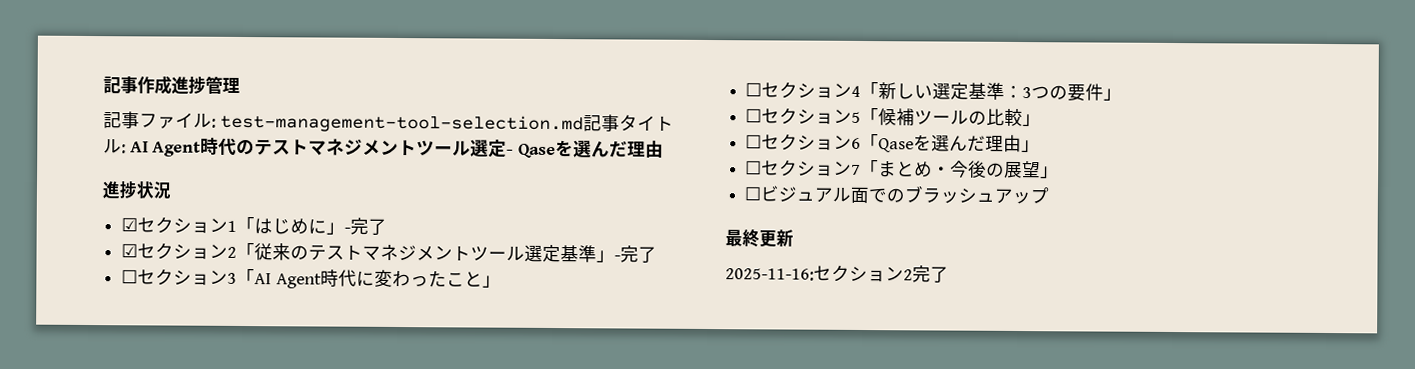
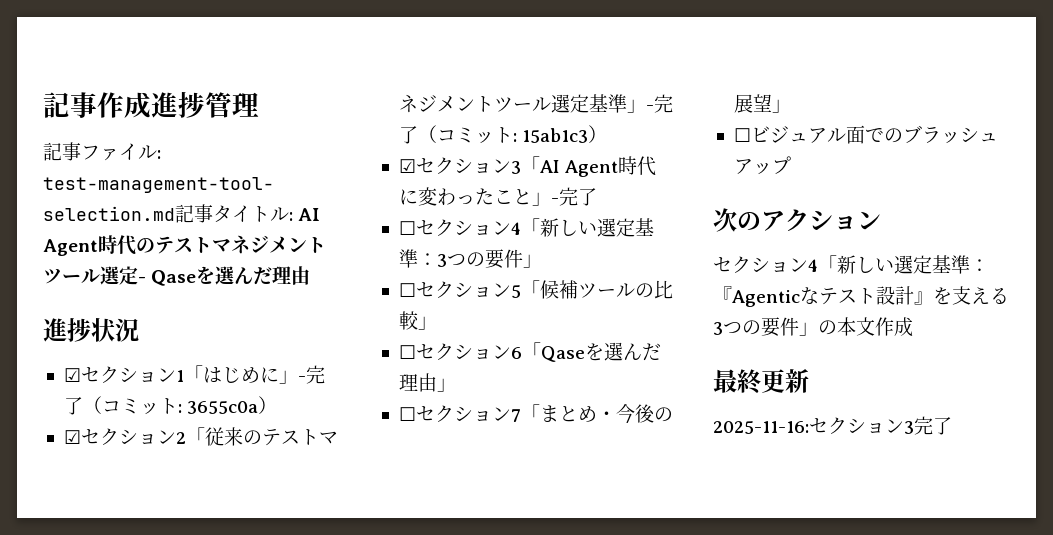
(388, 226) none -> [82,396,278,415] （コミット: 3655c0a）
[121,269,139,284] // ☐ -> [417,125,608,144] [398,159,416,173] （コミット: 15ab1c3） // ☑
(501, 281) none -> [550,187,597,206] -完了
(1050, 195) none -> [713,208,881,232] [713,255,989,274] [713,286,1009,307] [713,317,913,337] // 次のアクション // セクション4「新しい選定基準：『Agenticなテスト設計』を支える3つの要件」の本文作成
[903,269,913,281] 2 -> [904,421,914,434] 3

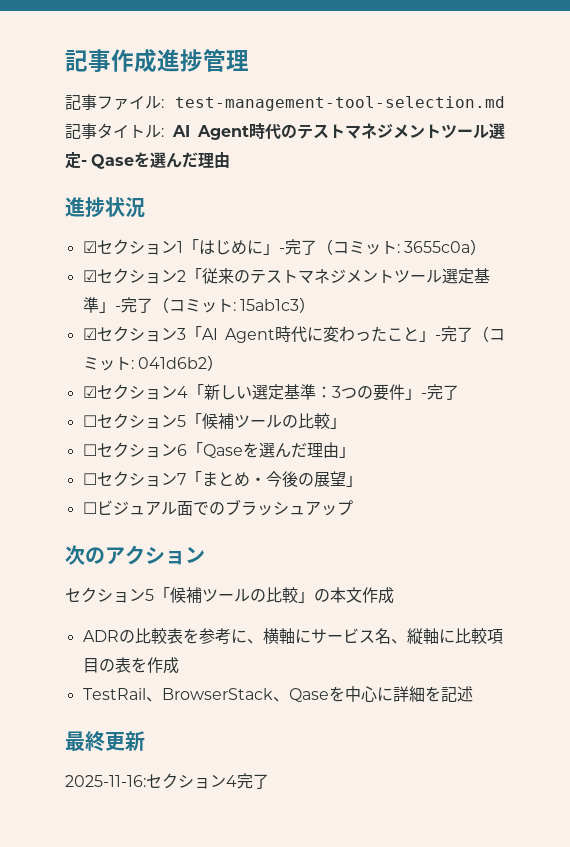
[398,221,416,235] // ☐ -> [473,326,505,342] [82,355,223,371] [82,386,97,398] （コミット: 041d6b2） // ☑
(542, 261) none -> [420,384,459,400] -完了
[808,255,989,274] [713,286,1009,307] [713,317,913,337] 4「新しい選定基準：『Agenticなテスト設計』を支える3つの要件」の本文作成 -> [145,587,394,604] [82,628,503,645] [82,657,179,674] [82,686,473,702] 5「候補ツールの比較」の本文作成 // ADRの比較表を参考に、横軸にサービス名、縦軸に比較項目の表を作成 // TestRail、BrowserStack、Qaseを中心に詳細を記述
[904,421,914,434] 3 -> [226,775,237,787] 4

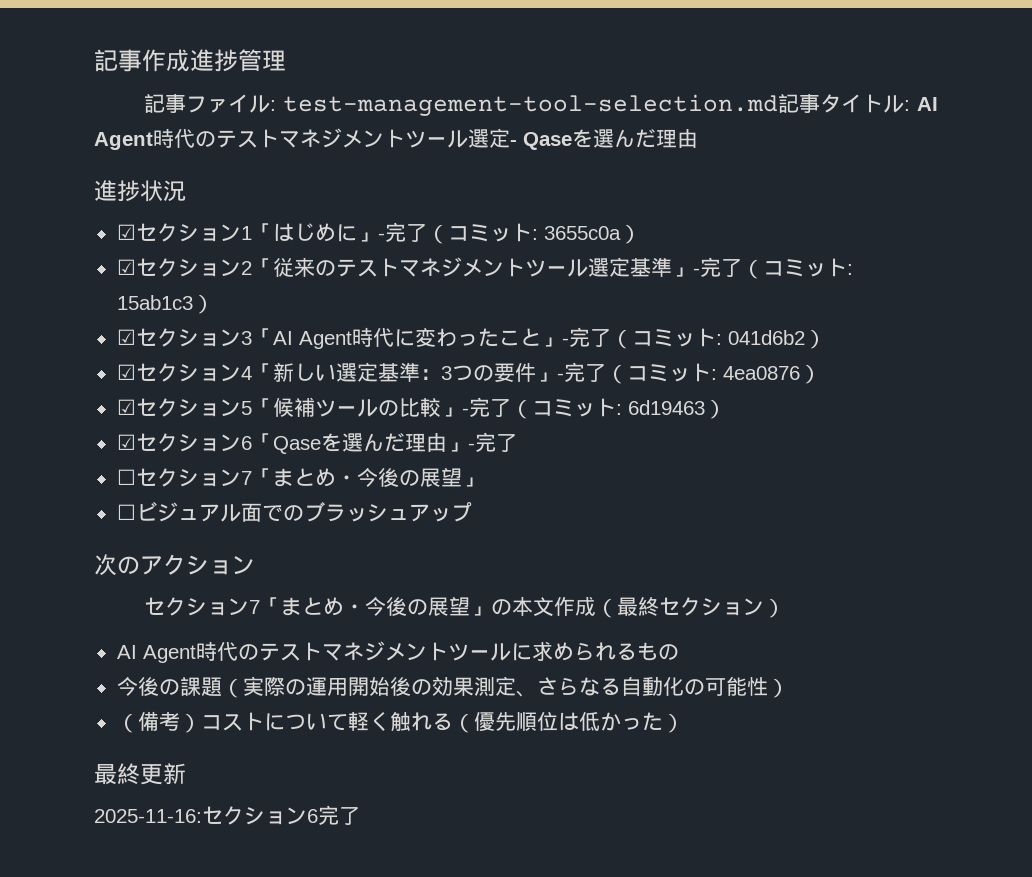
[82,413,346,429] [82,444,97,456] // ☐セクション5「候補ツールの比較」 // ☐ -> [605,363,821,384] [116,397,726,419] [116,434,136,450] （コミット: 4ea0876） // ☑セクション5「候補ツールの比較」-完了（コミット: 6d19463） // ☑
(355, 452) none -> [467,432,517,452] -完了
[145,587,394,604] [82,628,503,645] [82,657,179,674] [82,686,473,702] 5「候補ツールの比較」の本文作成 // ADRの比較表を参考に、横軸にサービス名、縦軸に比較項目の表を作成 // TestRail、BrowserStack、Qaseを中心に詳細を記述 -> [249,596,786,618] [116,641,679,663] [116,676,789,698] [116,711,684,733] 7「まとめ・今後の展望」の本文作成（最終セクション） // AI Agent時代のテストマネジメントツールに求められるもの // 今後の課題（実際の運用開始後の効果測定、さらなる自動化の可能性） // （備考）コストについて軽く触れる（優先順位は低かった）
[226,775,237,787] 4 -> [307,809,318,823] 6

